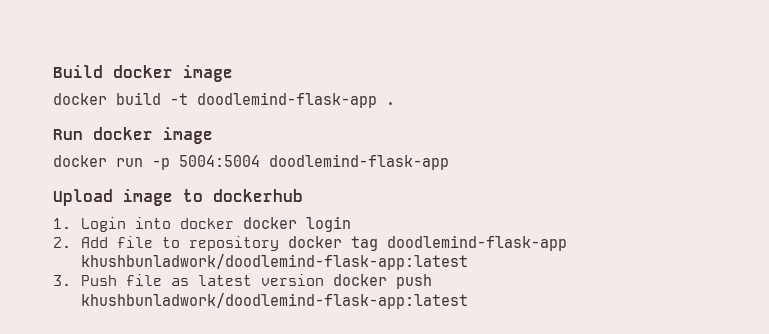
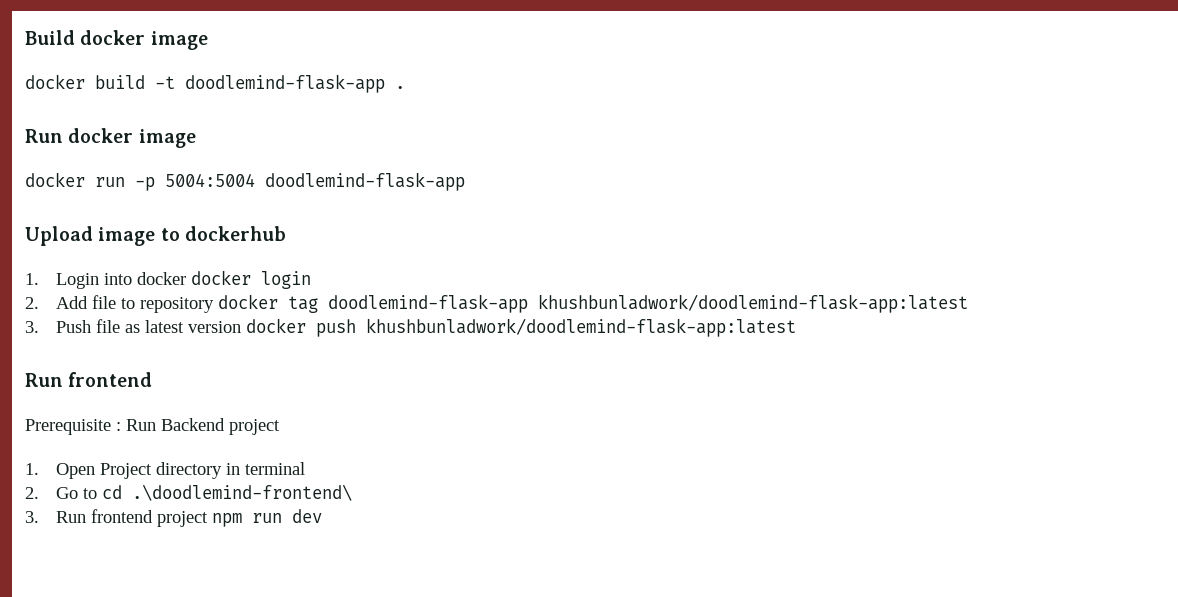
(469, 301) none -> [25,372,153,387] [25,418,280,435] [25,462,306,479] [25,484,353,501] [25,509,323,527] // Run frontend // Prerequisite : Run Backend project // 1. Open Project directory in terminal // 2. Go to cd .\doodlemind-frontend\ // 3. Run frontend project npm run dev

